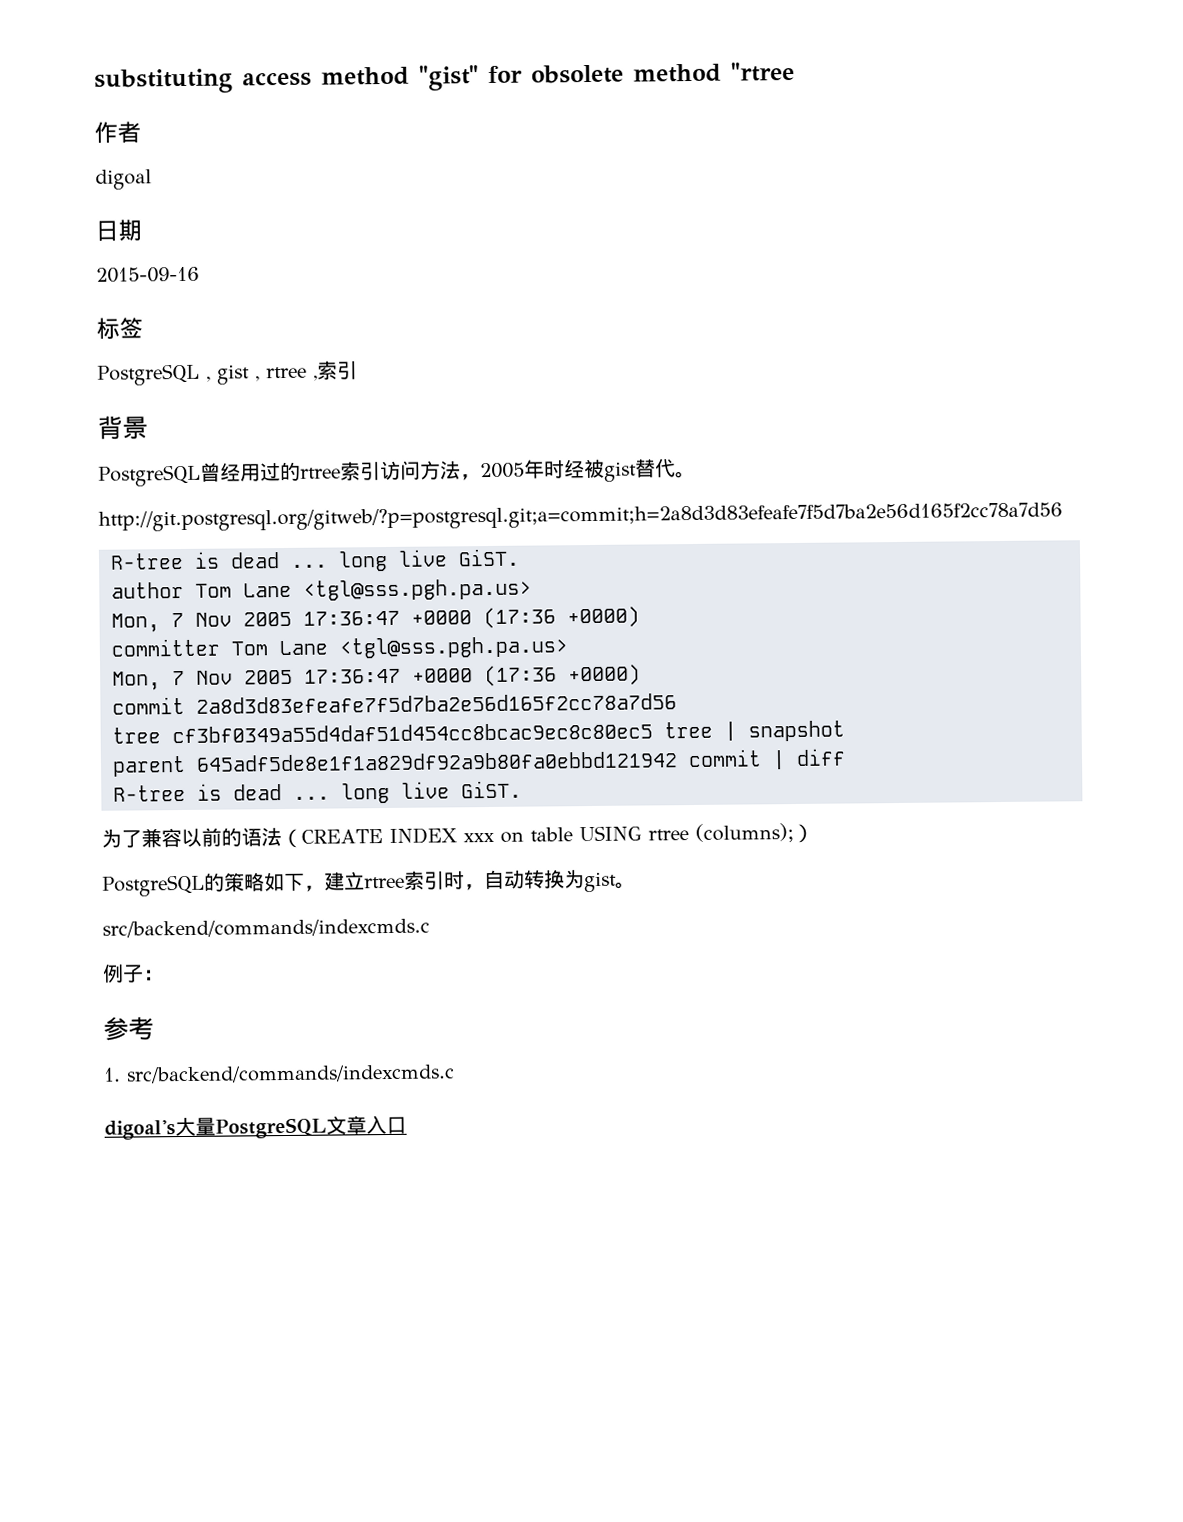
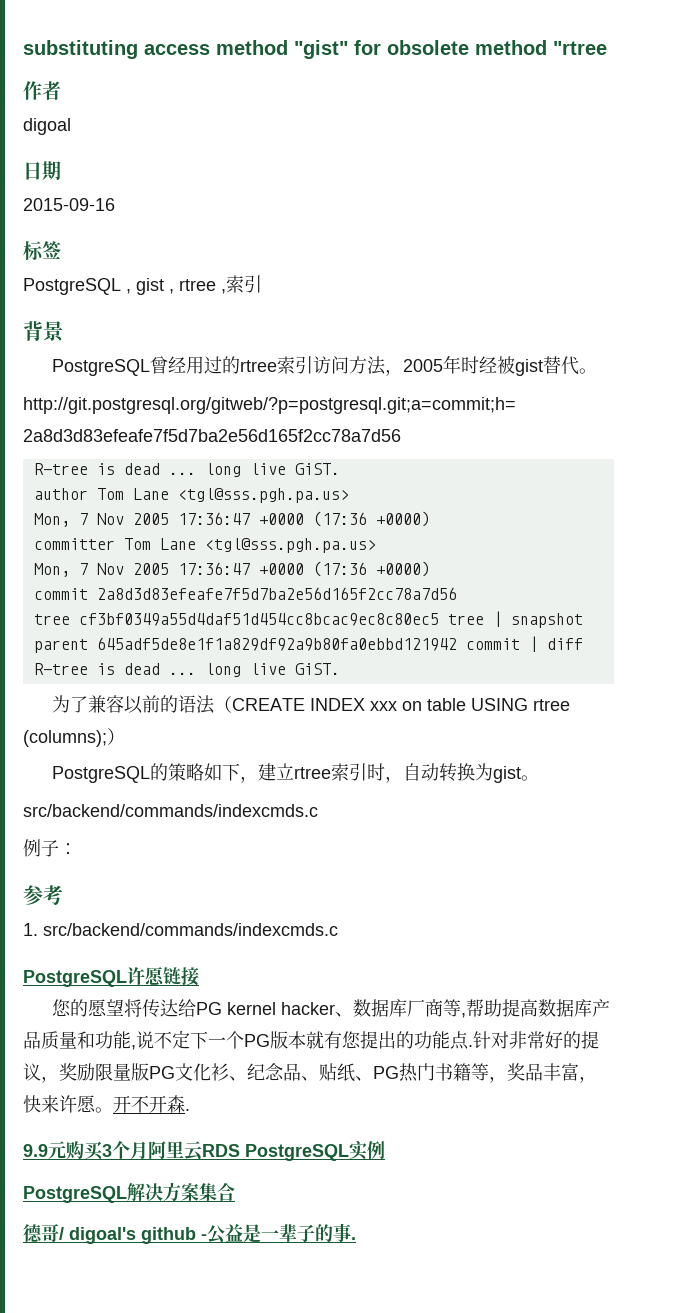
[104,1115,407,1140] digoal's大量PostgreSQL文章入口 -> [23,966,199,987] [51,999,610,1018] [23,1030,599,1050] [23,1063,597,1083] [23,1095,190,1113] [23,1141,385,1161] [23,1182,235,1203] [23,1223,356,1244] PostgreSQL许愿链接 // 您的愿望将传达给PG kernel hacker、数据库厂商等,帮助提高数据库产品质量和功能,说不定下一个PG版本就有您提出的功能点.针对非常好的提议，奖励限量版PG文化衫、纪念品、贴纸、PG热门书籍等，奖品丰富，快来许愿。开不开森. // 9.9元购买3个月阿里云RDS PostgreSQL实例 // PostgreSQL解决方案集合 // 德哥/ digoal's github -公益是一辈子的事.

